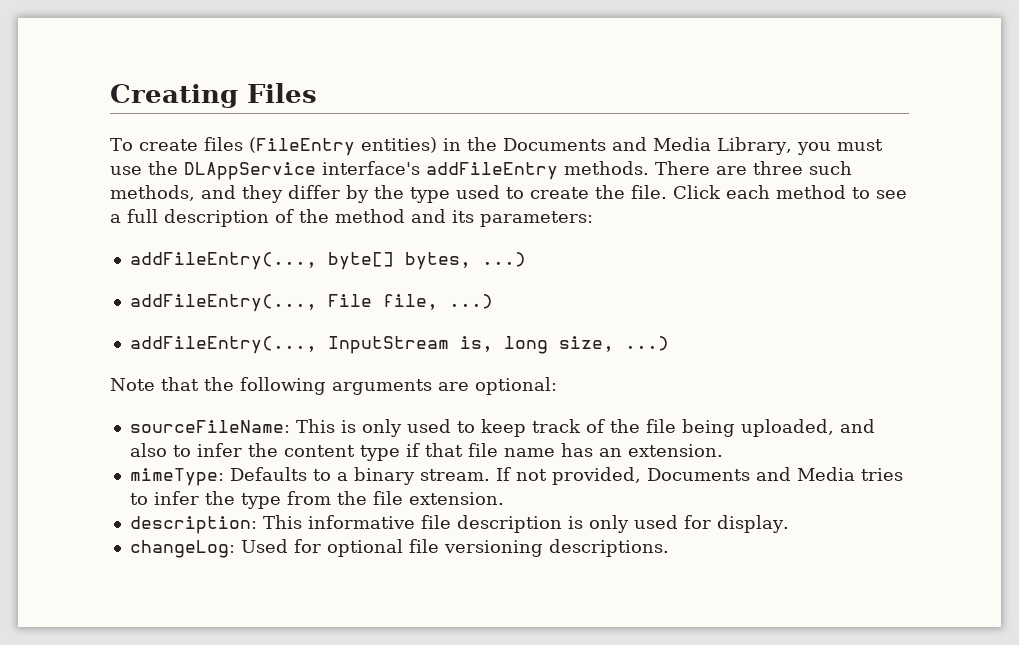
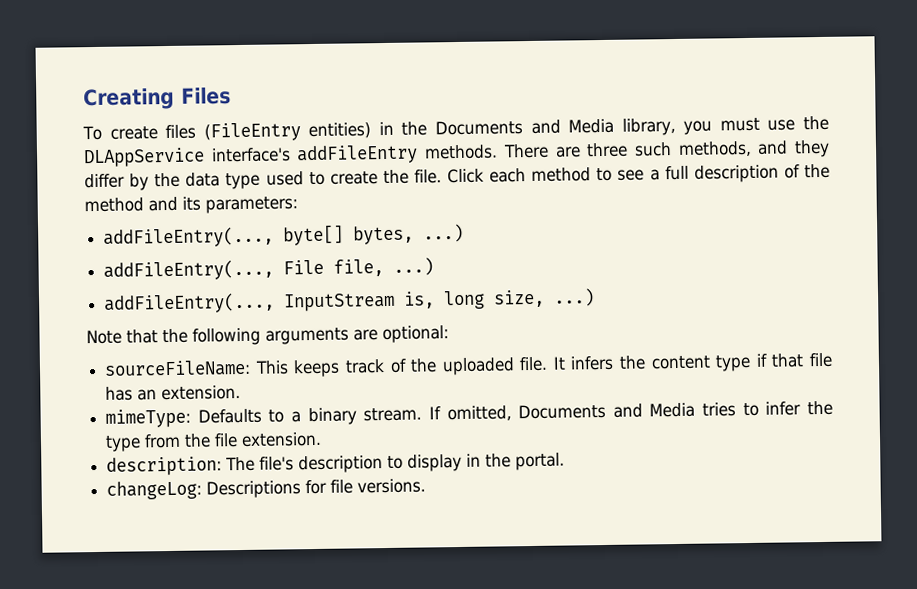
[716,137,792,155] Library, -> [621,117,676,136] library,
(404, 192) none -> [185,172,221,187] data
[340,419,875,437] [129,443,242,457] is only used to keep track of the file being uploaded, and also to infer -> [293,355,615,378] keeps track of the uploaded file. It infers
[503,448,555,457] name -> (833, 360) none
[515,467,641,485] not provided, -> [446,405,512,422] omitted,
[262,515,789,533] [129,539,669,558] This informative file description is only used for display. // changeLog: Used for optional file versioning descriptions. -> [225,452,566,474] [106,478,427,500] The file's description to display in the portal. // changeLog: Descriptions for file versions.

